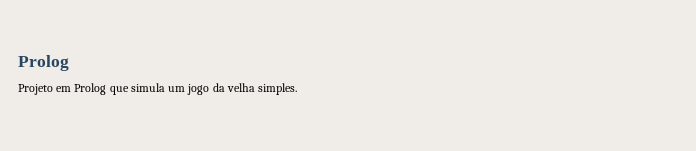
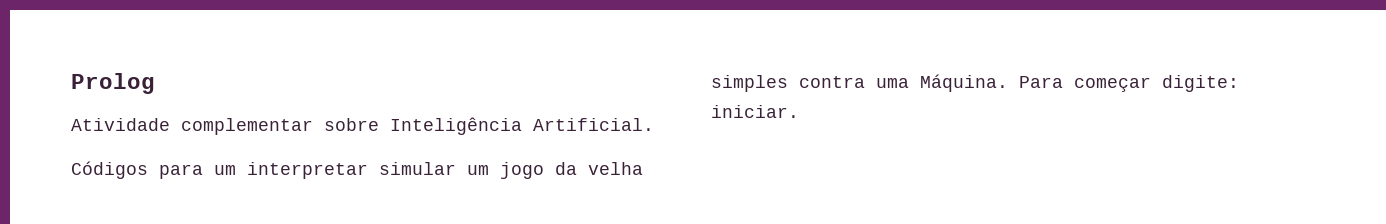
[18,83,298,95] Projeto em Prolog que simula um jogo da velha simples. -> [71,117,654,135] [71,161,643,179] [711,74,1239,92] [711,105,799,118] Atividade complementar sobre Inteligência Artificial. // Códigos para um interpretar simular um jogo da velha simples contra uma Máquina. Para começar digite: iniciar.

